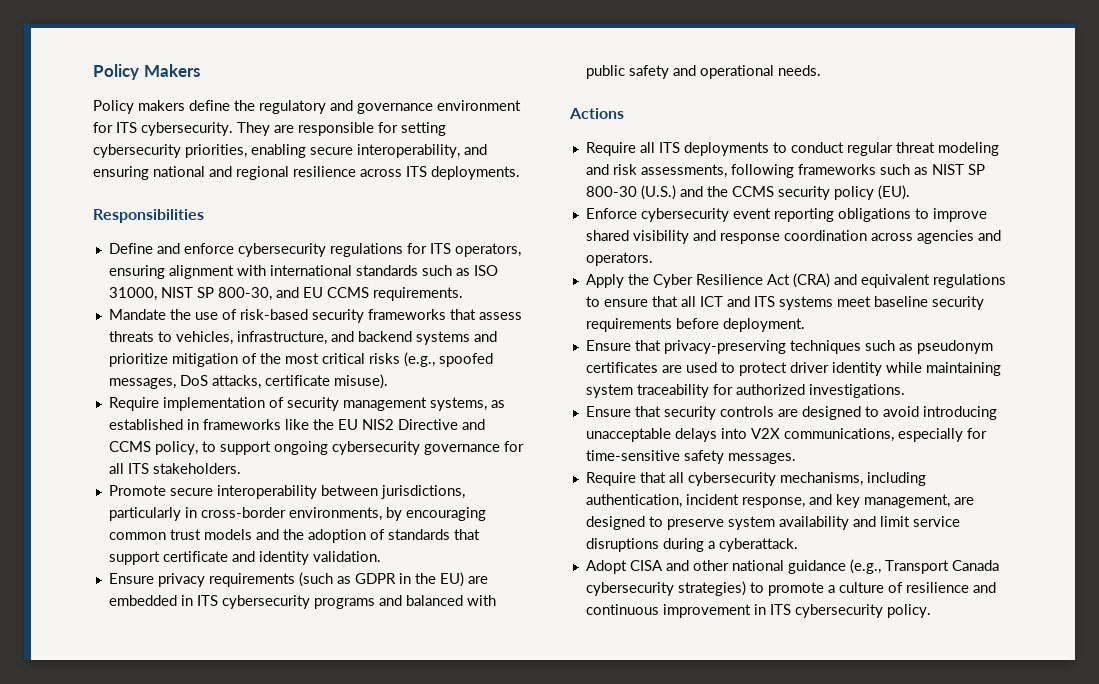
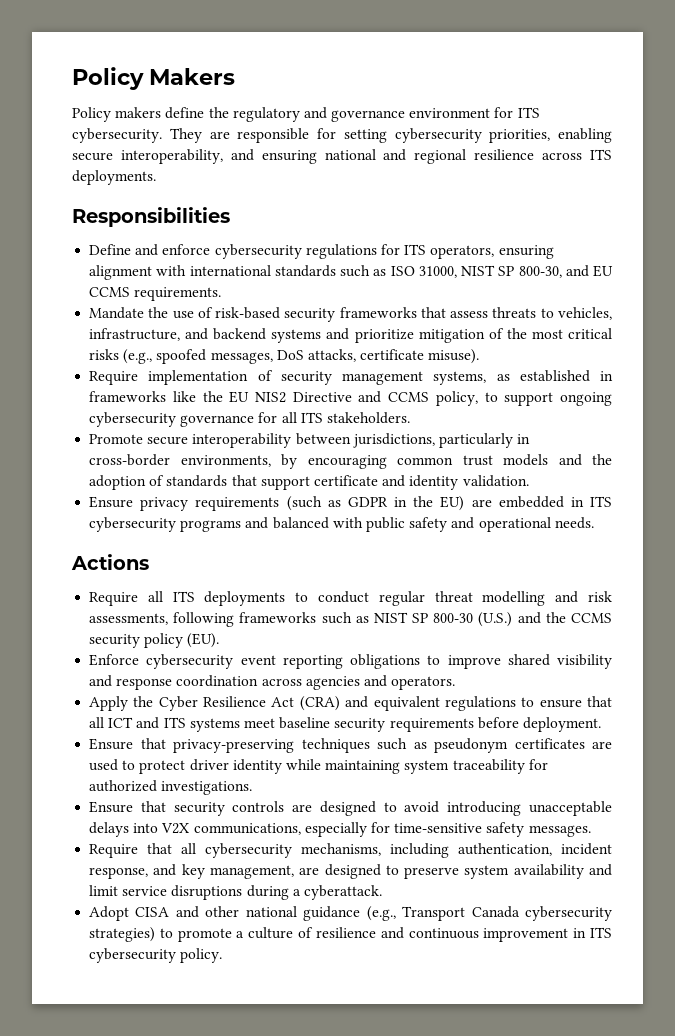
[937,142,999,156] modeling -> [482,591,546,606] modelling

